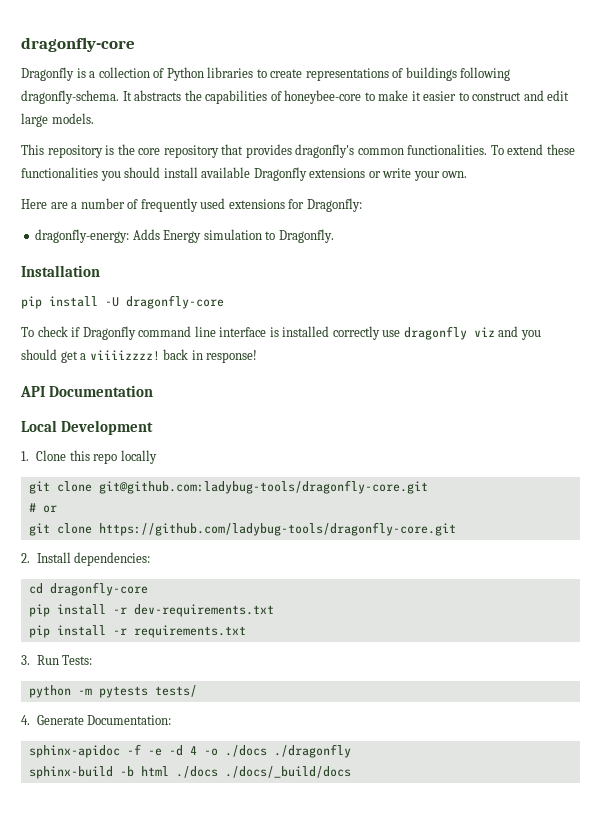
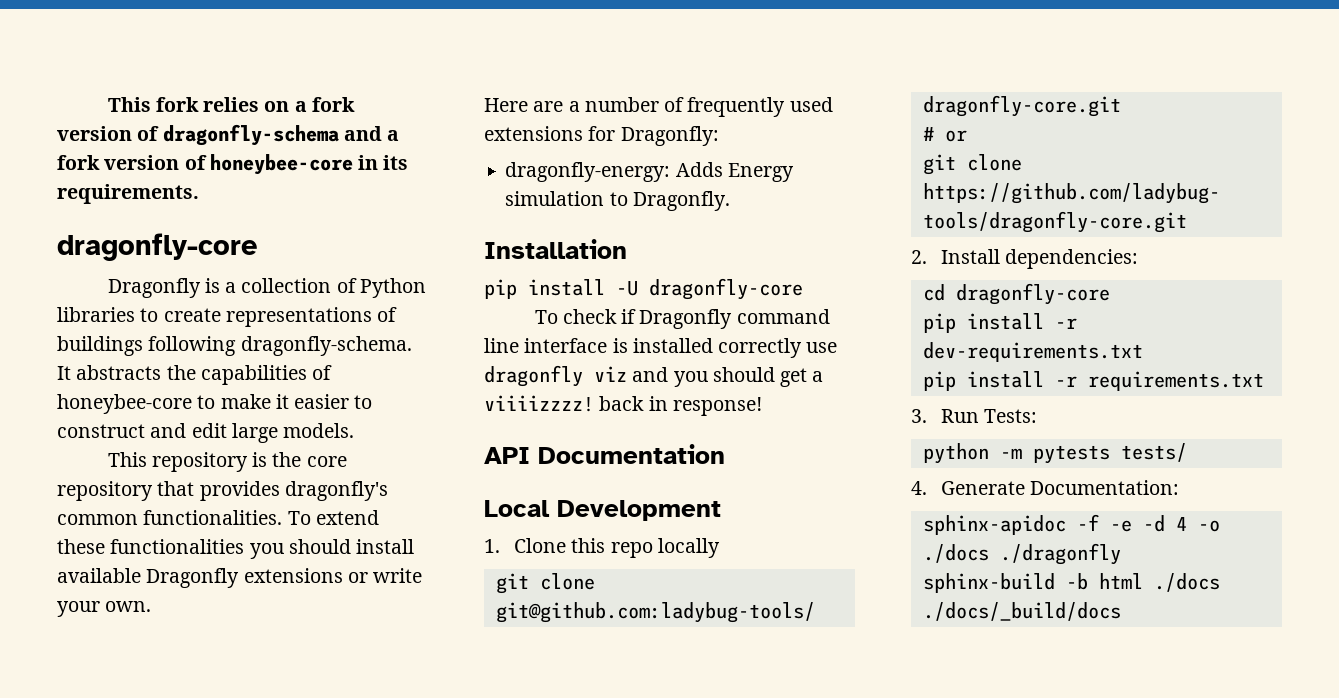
(21, 44) none -> [107,97,355,112] [57,124,400,146] [57,154,409,175] [57,184,199,204] This fork relies on a fork version of dragonfly-schema and a fork version of honeybee-core in its requirements. //

